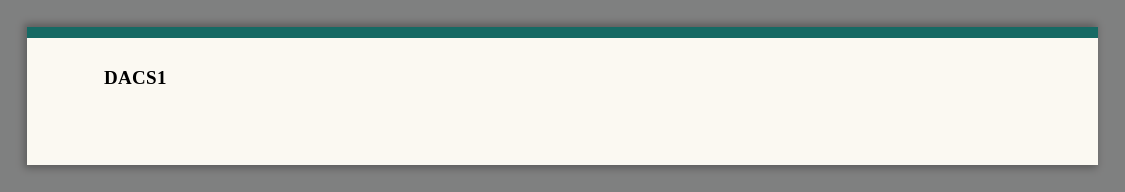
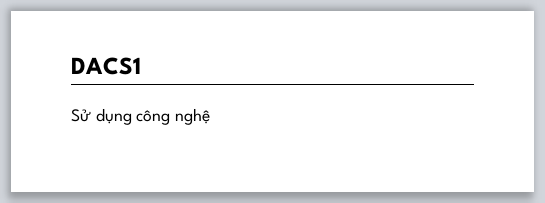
(167, 77) none -> [71,108,211,125] // Sử dụng công nghệ

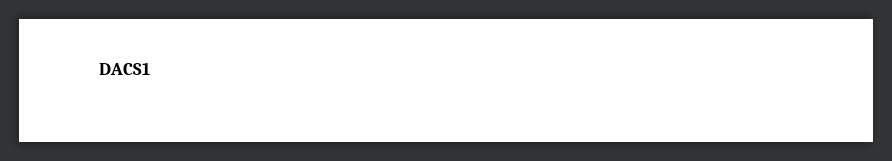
[71,108,211,125] // Sử dụng công nghệ -> (150, 68) none

